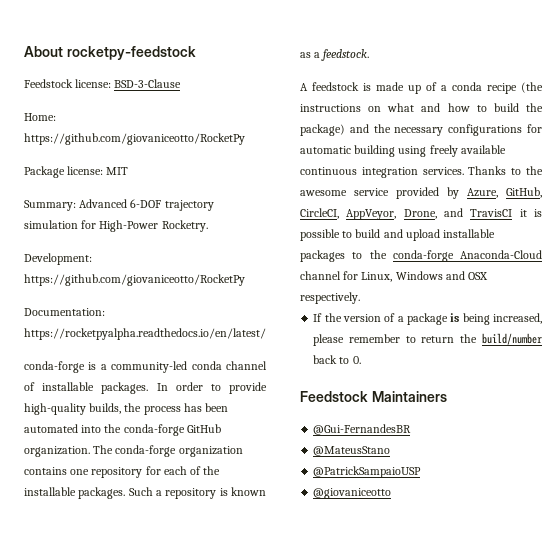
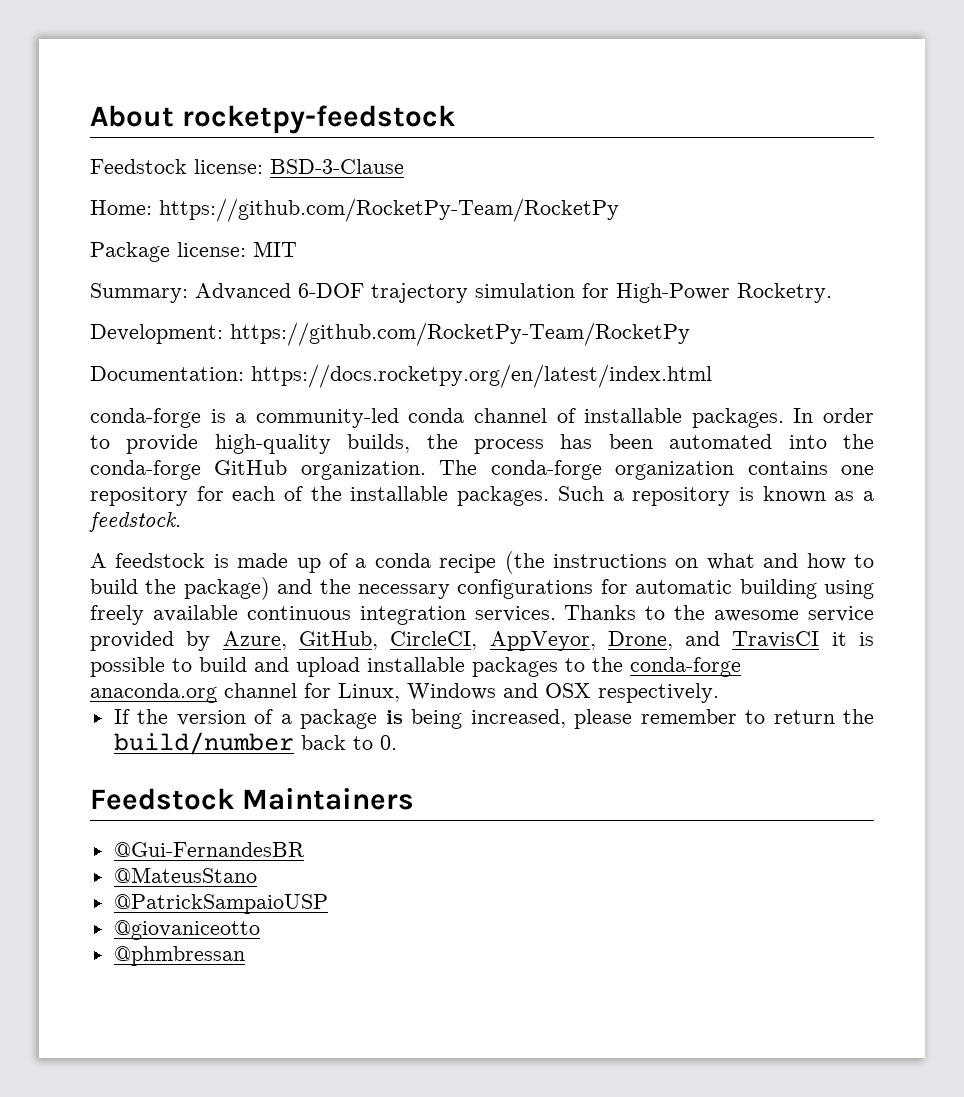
[24,133,245,145] https://github.com/giovaniceotto/RocketPy -> [159,198,619,222] https://github.com/RocketPy-Team/RocketPy
[24,274,245,286] https://github.com/giovaniceotto/RocketPy -> [230,322,690,346] https://github.com/RocketPy-Team/RocketPy
[24,328,266,340] https://rocketpyalpha.readthedocs.io/en/latest/ -> [251,364,712,388] https://docs.rocketpy.org/en/latest/index.html
[460,250,542,259] Anaconda-Cloud -> [90,683,217,703] anaconda.org
(392, 493) none -> [113,946,245,966] // @phmbressan

